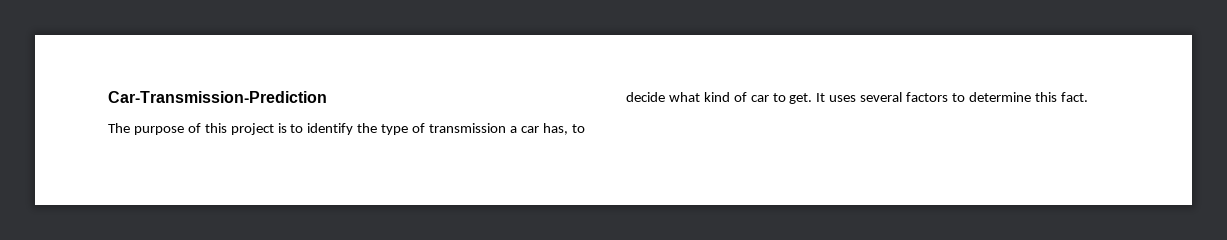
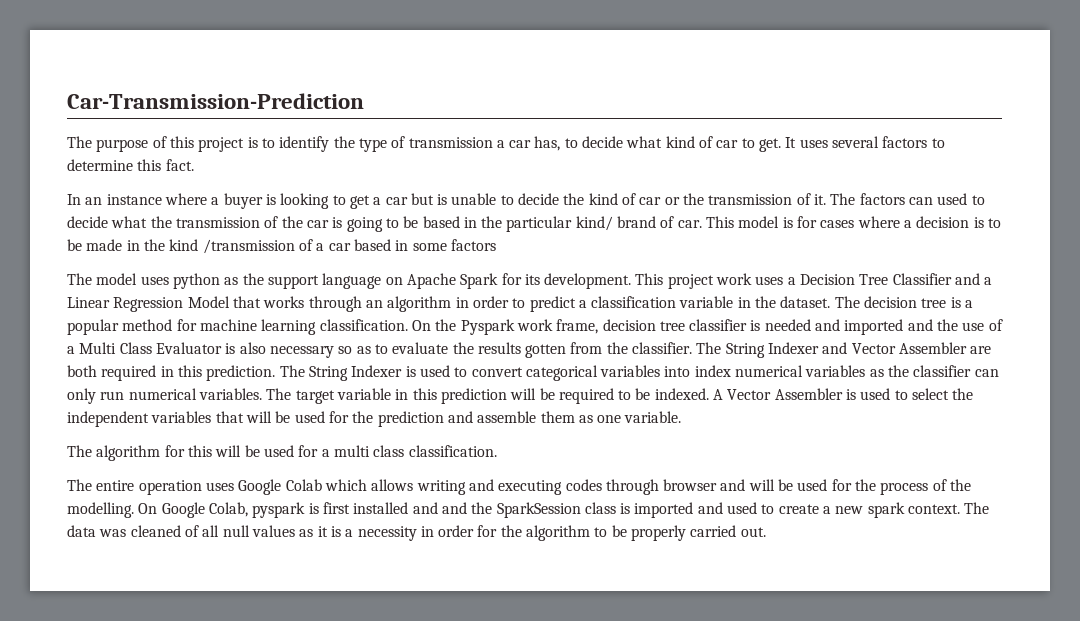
(1088, 97) none -> [67,193,985,209] [67,216,1001,232] [67,239,496,254] [67,273,993,289] [67,296,974,312] [67,319,1003,335] [67,342,992,358] [67,365,999,381] [67,388,974,404] [67,411,682,427] [67,445,497,461] [67,479,972,495] [67,502,990,518] [67,525,766,541] // In an instance where a buyer is looking to get a car but is unable to decide the kind of car or the transmission of it. The factors can used to decide what the transmission of the car is going to be based in the particular kind/ brand of car. This model is for cases where a decision is to be made in the kind /transmission of a car based in some factors // The model uses python as the support language on Apache Spark for its development. This project work uses a Decision Tree Classifier and a Linear Regression Model that works through an algorithm in order to predict a classification variable in the dataset. The decision tree is a popular method for machine learning classification. On the Pyspark work frame, decision tree classifier is needed and imported and the use of a Multi Class Evaluator is also necessary so as to evaluate the results gotten from the classifier. The String Indexer and Vector Assembler are both required in this prediction. The String Indexer is used to convert categorical variables into index numerical variables as the classifier can only run numerical variables. The target variable in this prediction will be required to be indexed. A Vector Assembler is used to select the independent variables that will be used for the prediction and assemble them as one variable. // The algorithm for this will be used for a multi class classification. // The entire operation uses Google Colab which allows writing and executing codes through browser and will be used for the process of the modelling. On Google Colab, pyspark is first installed and and the SparkSession class is imported and used to create a new spark context. The data was cleaned of all null values as it is a necessity in order for the algorithm to be properly carried out.

